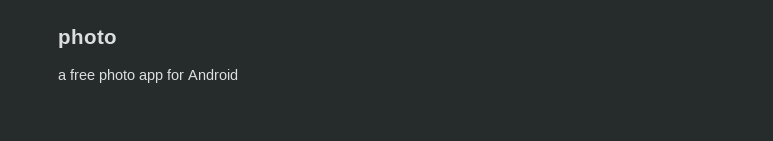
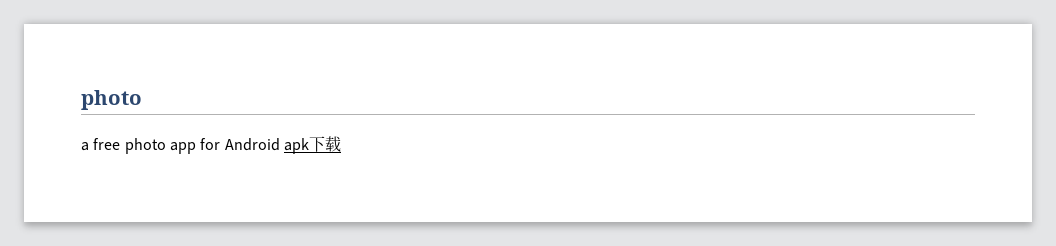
(238, 74) none -> [283,136,341,154] apk下载

